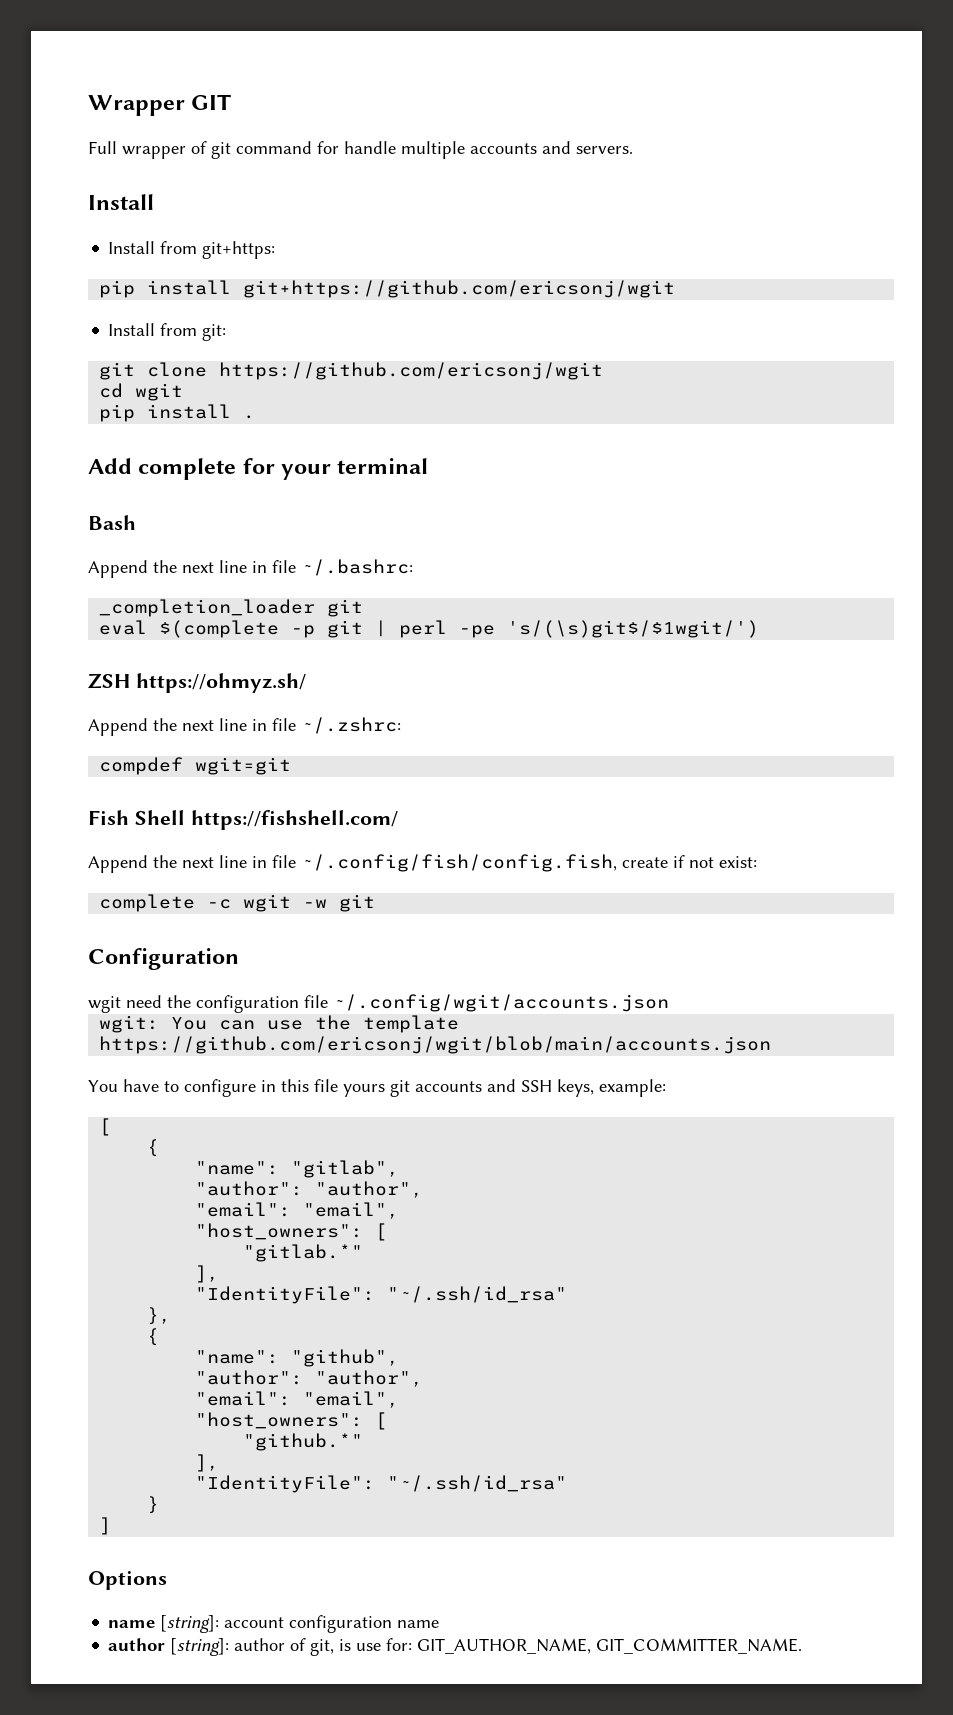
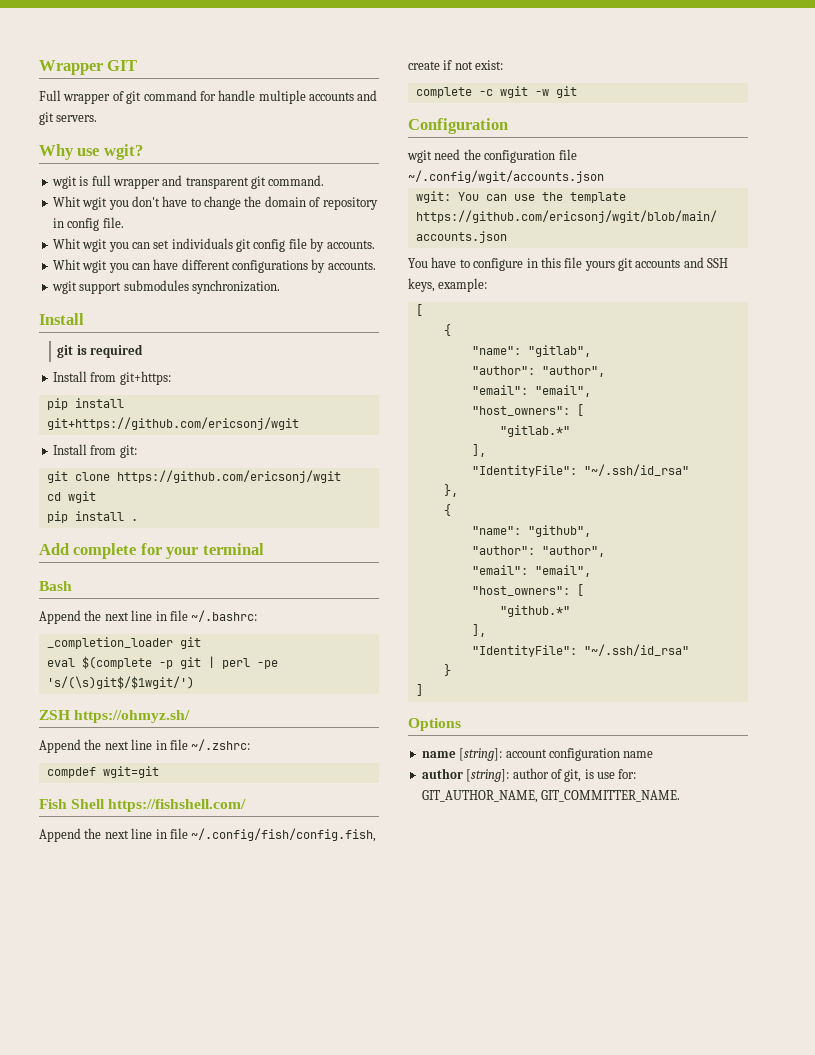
(571, 147) none -> [39,112,54,125] git
[88,194,154,210] Install -> [39,144,143,160] [51,175,325,189] [52,196,378,210] [52,217,124,231] [52,238,375,252] [52,259,376,273] [51,280,280,294] [39,313,84,325] [57,344,144,358] Why use wgit? // wgit is full wrapper and transparent git command. // Whit wgit you don't have to change the domain of repository in config file. // Whit wgit you can set individuals git config file by accounts. // Whit wgit you can have different configurations by accounts. // wgit support submodules synchronization. // Install // git is required

